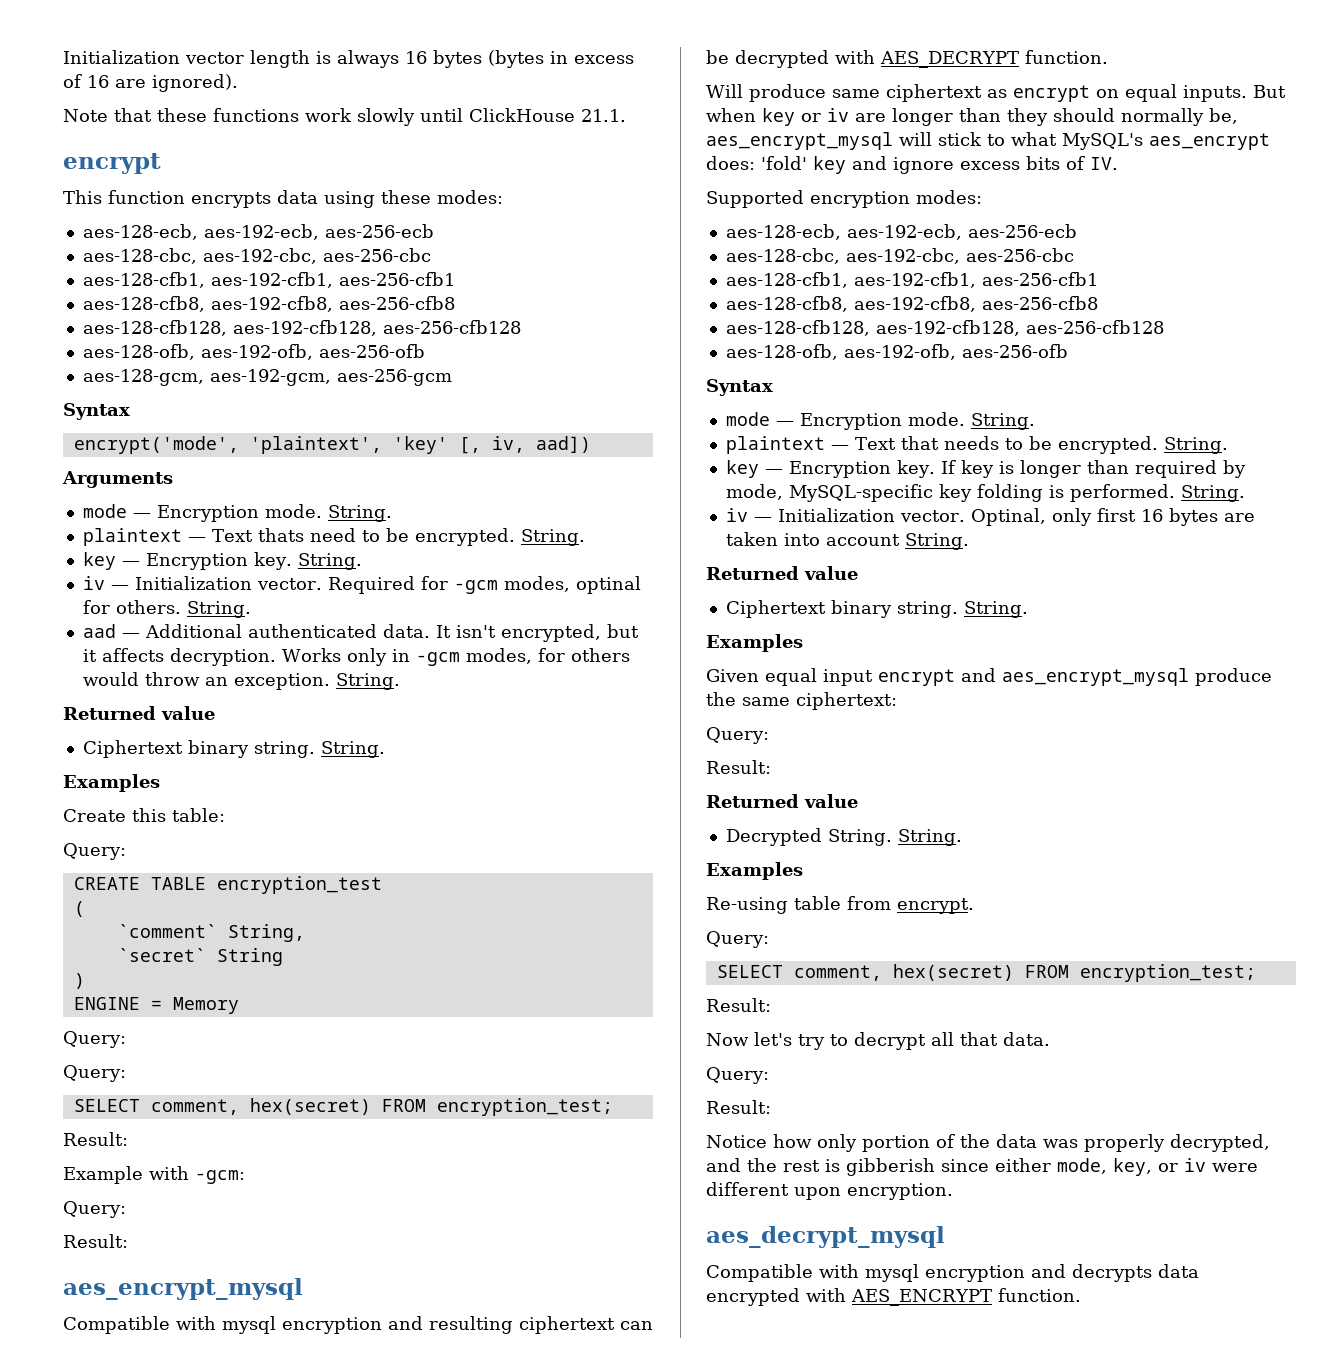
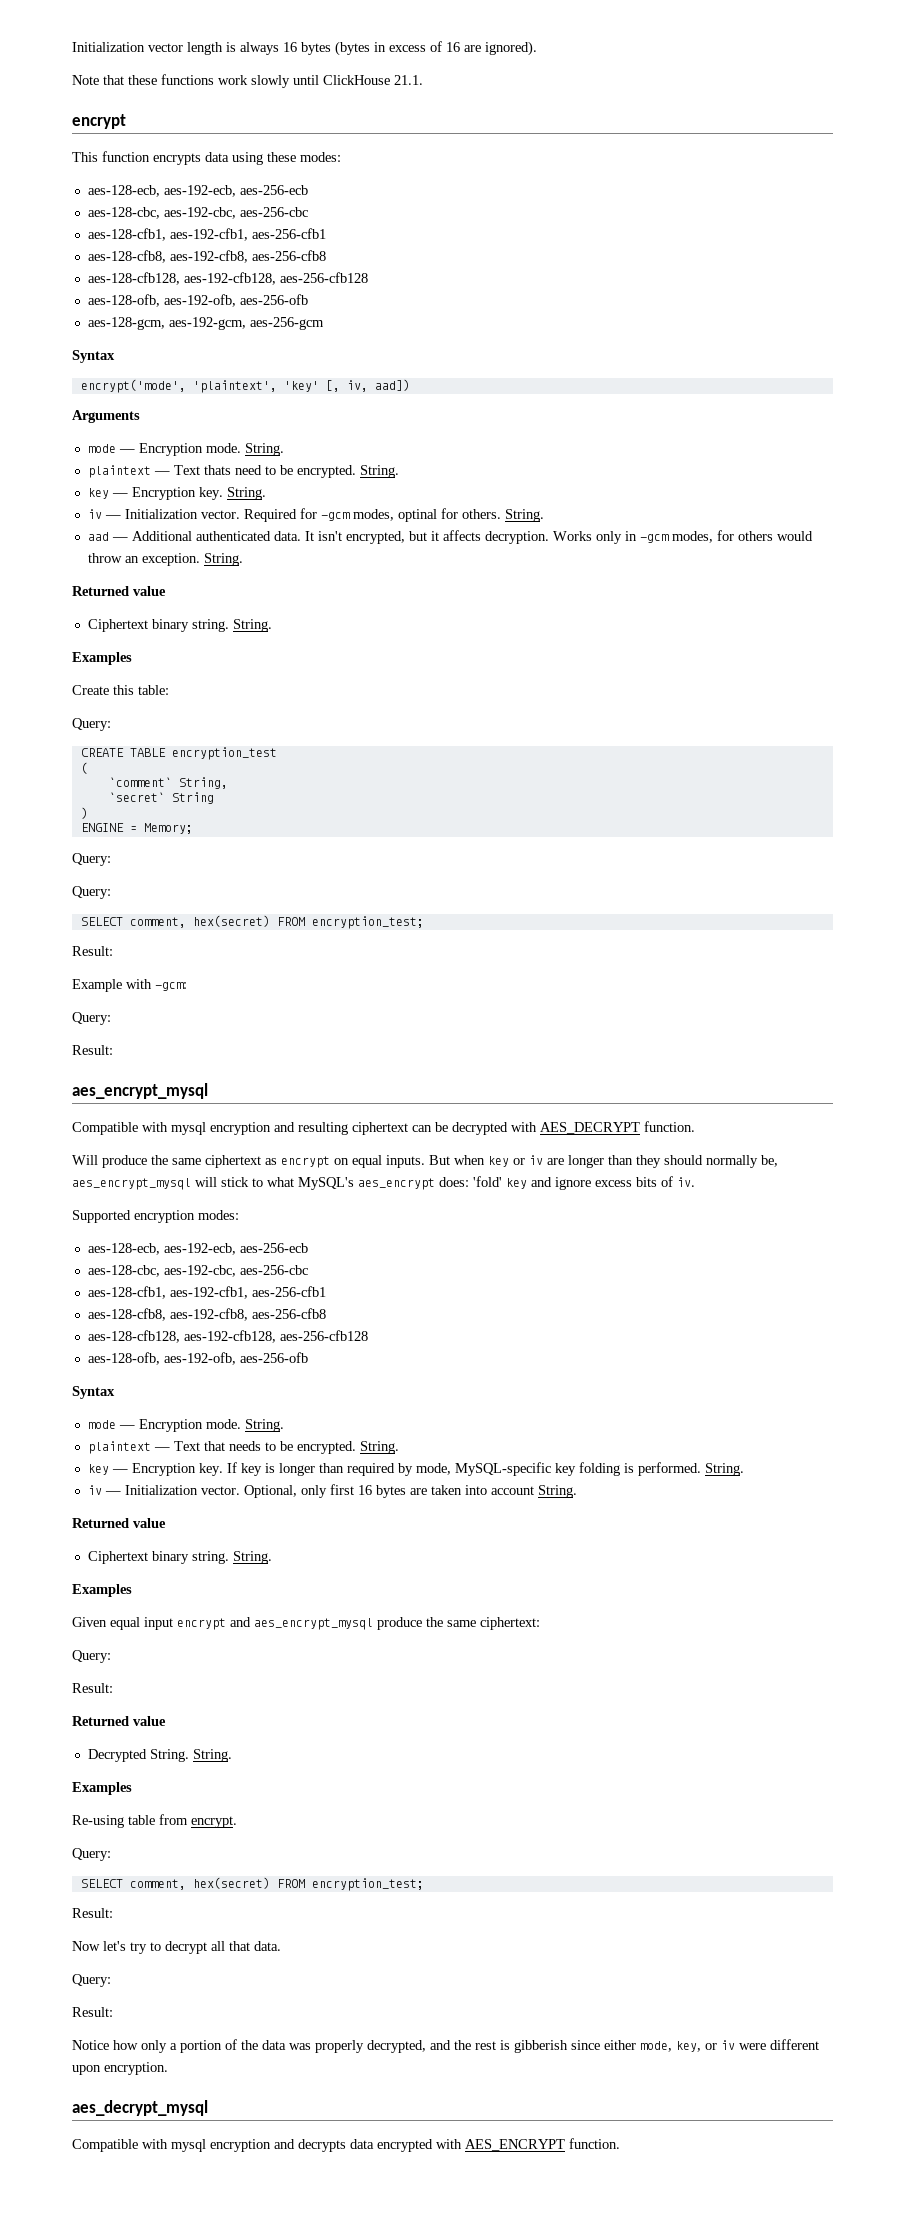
[172,997,239,1014] Memory -> [143,823,193,834] Memory;
(826, 93) none -> [151,1155,168,1165] the
[1090,157,1118,170] IV. -> [677,1177,695,1187] iv.
[970,508,1046,526] Optinal, -> [243,1485,297,1498] Optional,
(857, 1143) none -> [170,2043,177,2050] a

